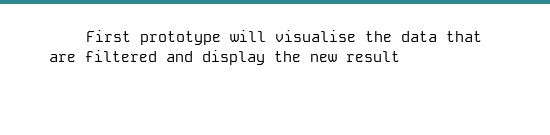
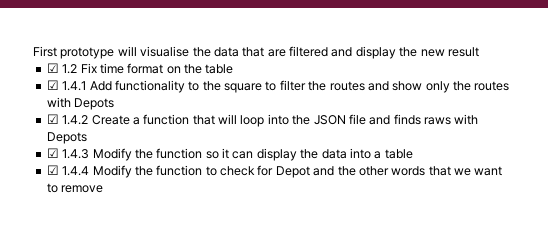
(400, 56) none -> [46,63,234,74] [46,80,510,93] [46,97,115,110] [46,114,479,127] [46,132,87,144] [46,148,413,161] [46,165,503,178] [46,183,104,193] // ☑ 1.2 Fix time format on the table // ☑ 1.4.1 Add functionality to the square to filter the routes and show only the routes with Depots // ☑ 1.4.2 Create a function that will loop into the JSON file and finds raws with Depots // ☑ 1.4.3 Modify the function so it can display the data into a table // ☑ 1.4.4 Modify the function to check for Depot and the other words that we want to remove

